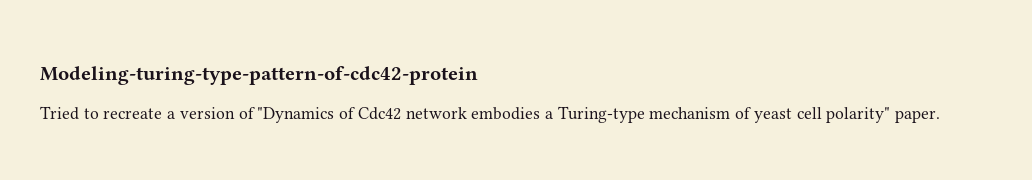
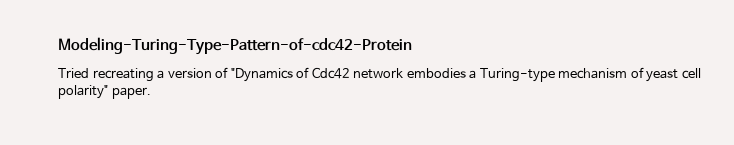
[40,66,478,85] Modeling-turing-type-pattern-of-cdc42-protein -> [58,37,412,55] Modeling-Turing-Type-Pattern-of-cdc42-Protein
[83,108,163,119] to recreate -> [92,68,154,82] recreating

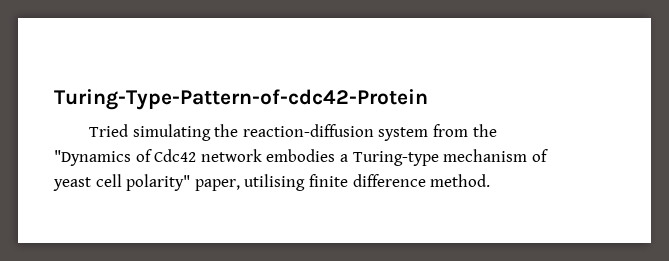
[58,37,412,55] Modeling-Turing-Type-Pattern-of-cdc42-Protein -> [54,89,428,110] Turing-Type-Pattern-of-cdc42-Protein
[92,67,229,82] recreating a version of -> [132,124,497,141] simulating the reaction-diffusion system from the
[111,87,151,99] paper. -> [194,174,491,191] paper, utilising finite difference method.

